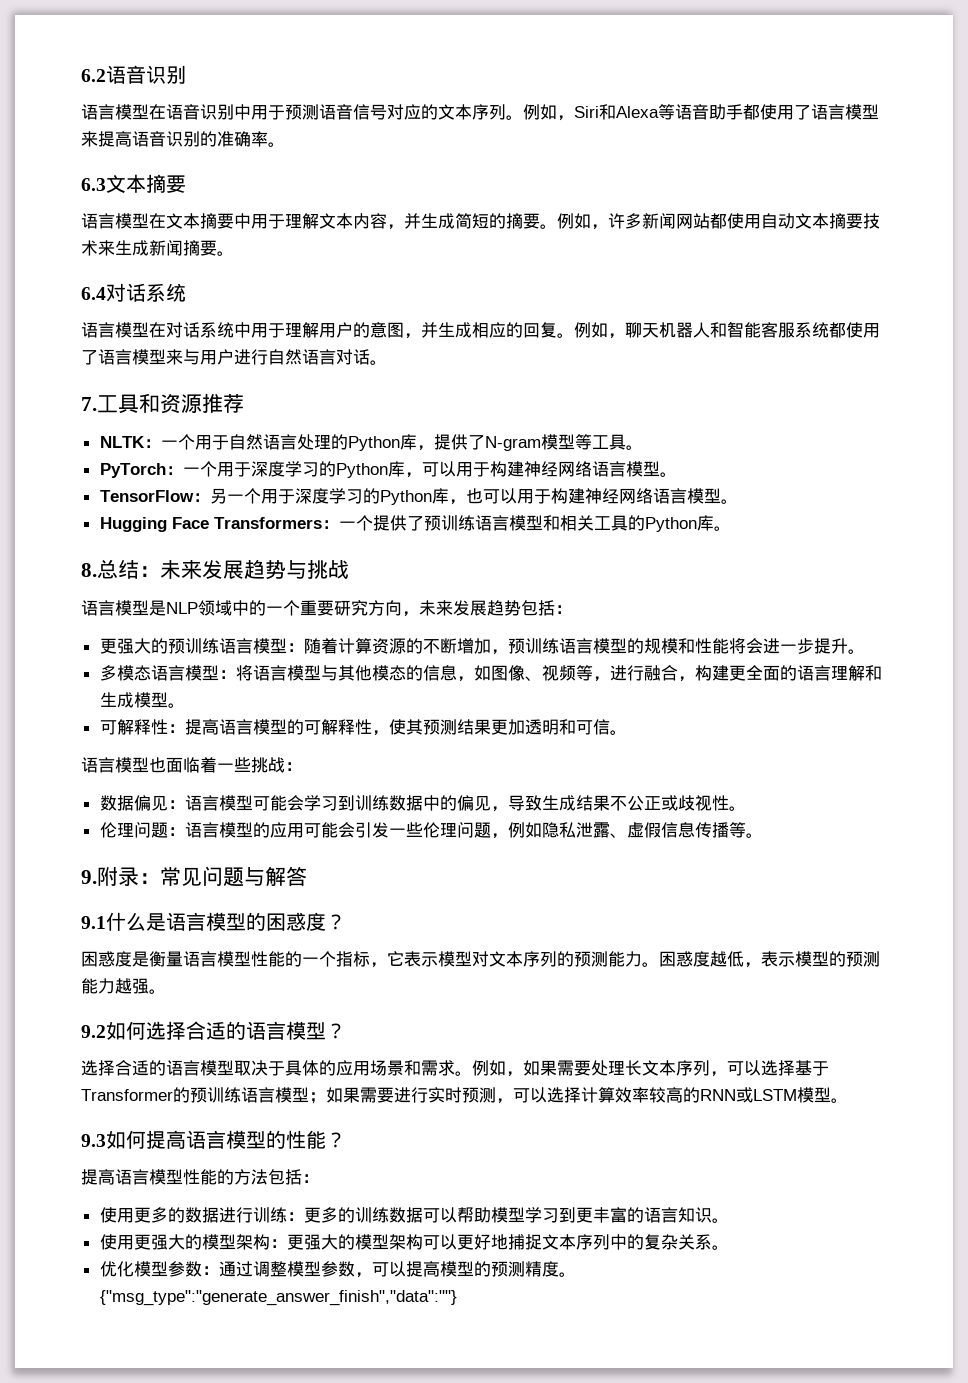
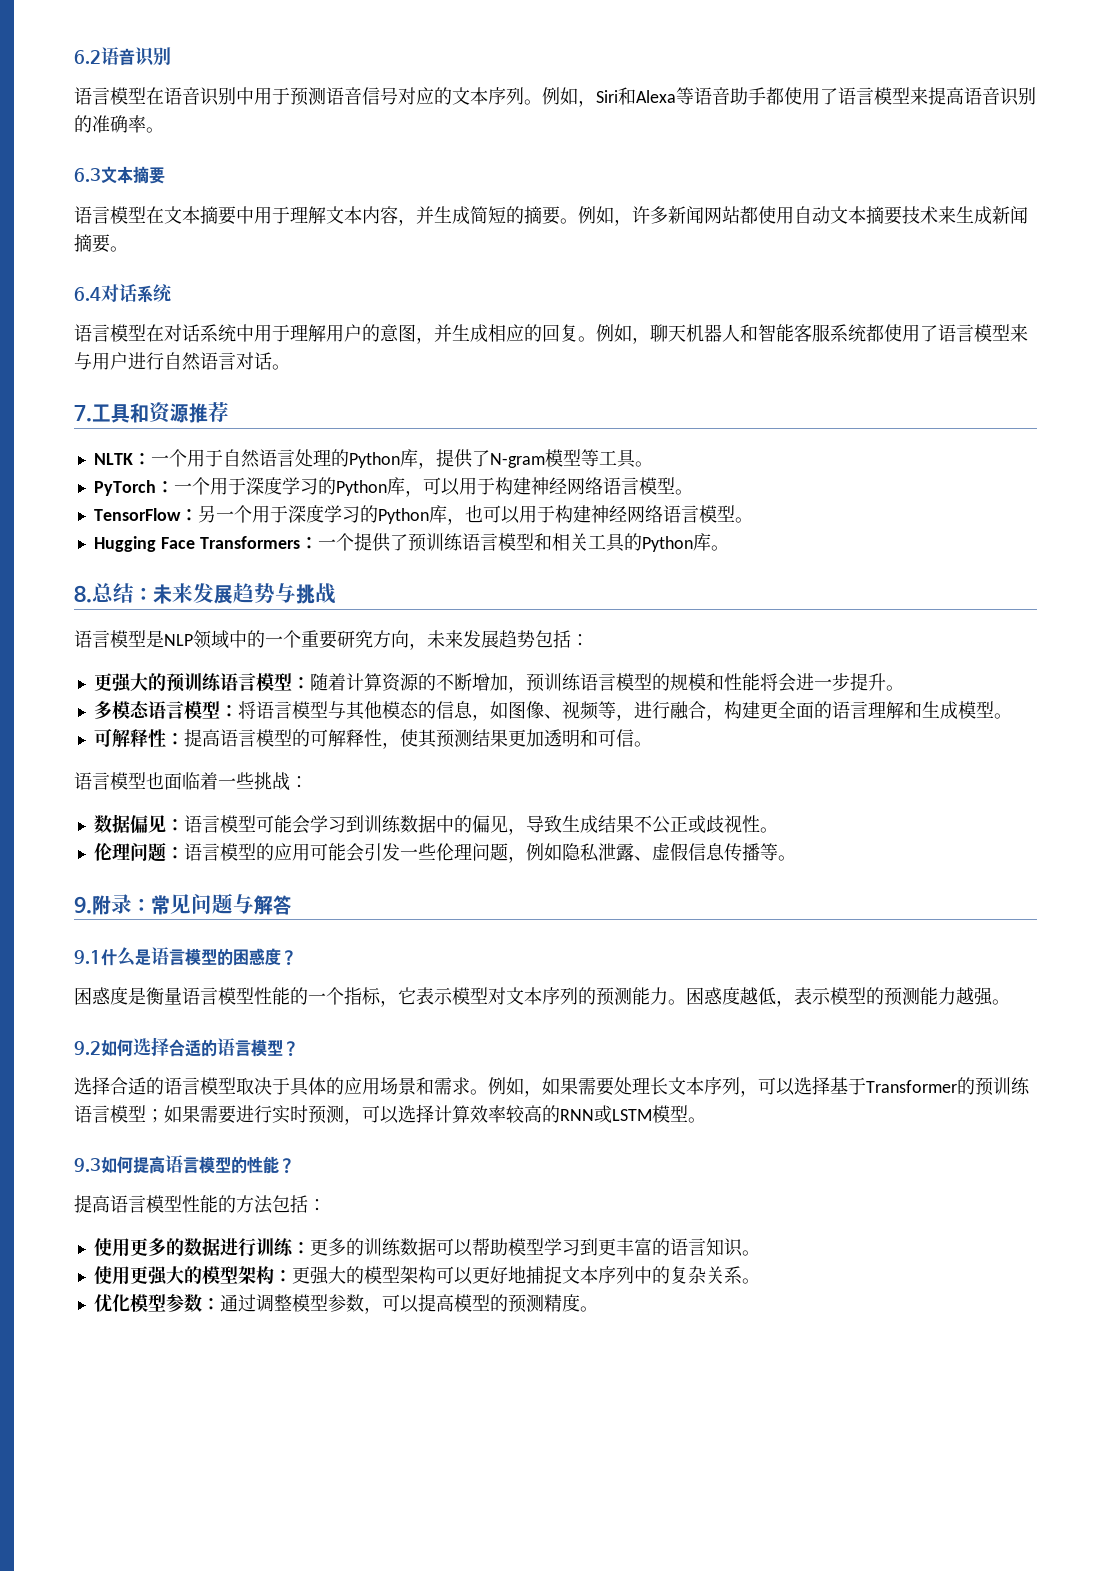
[99,1290,457,1306] {"msg_type":"generate_answer_finish","data":""} -> (598, 1309) none

